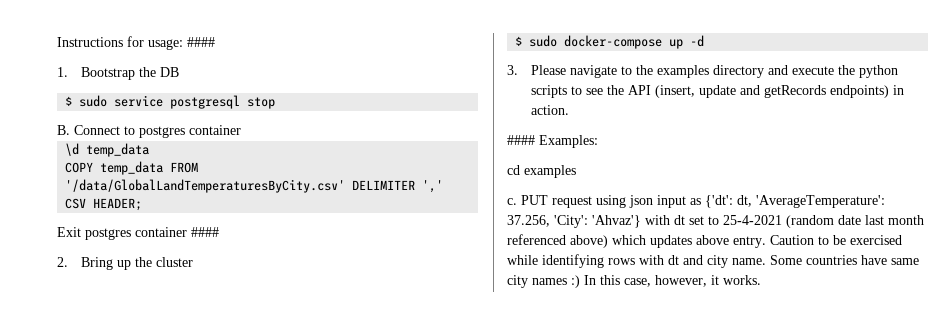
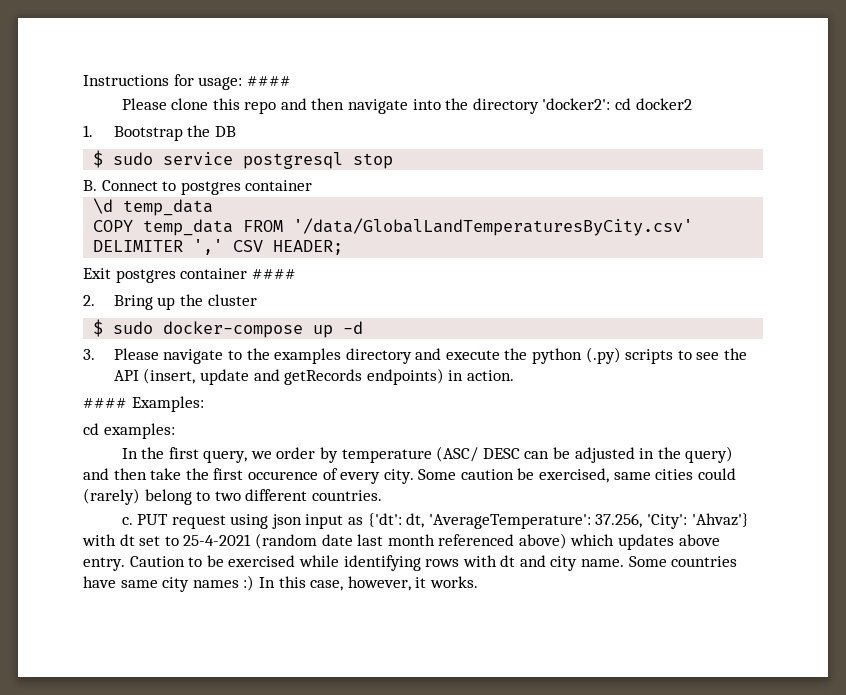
(215, 42) none -> [121,98,692,114] // Please clone this repo and then navigate into the directory 'docker2': cd docker2
(898, 71) none -> [585,347,621,364] (.py)
[524,165,576,178] examples -> [103,423,175,439] [121,446,734,463] [83,468,736,484] [83,488,382,505] examples: // In the first query, we order by temperature (ASC/ DESC can be adjusted in the query) and then take the first occurence of every city. Some caution be exercised, same cities could (rarely) belong to two different countries.

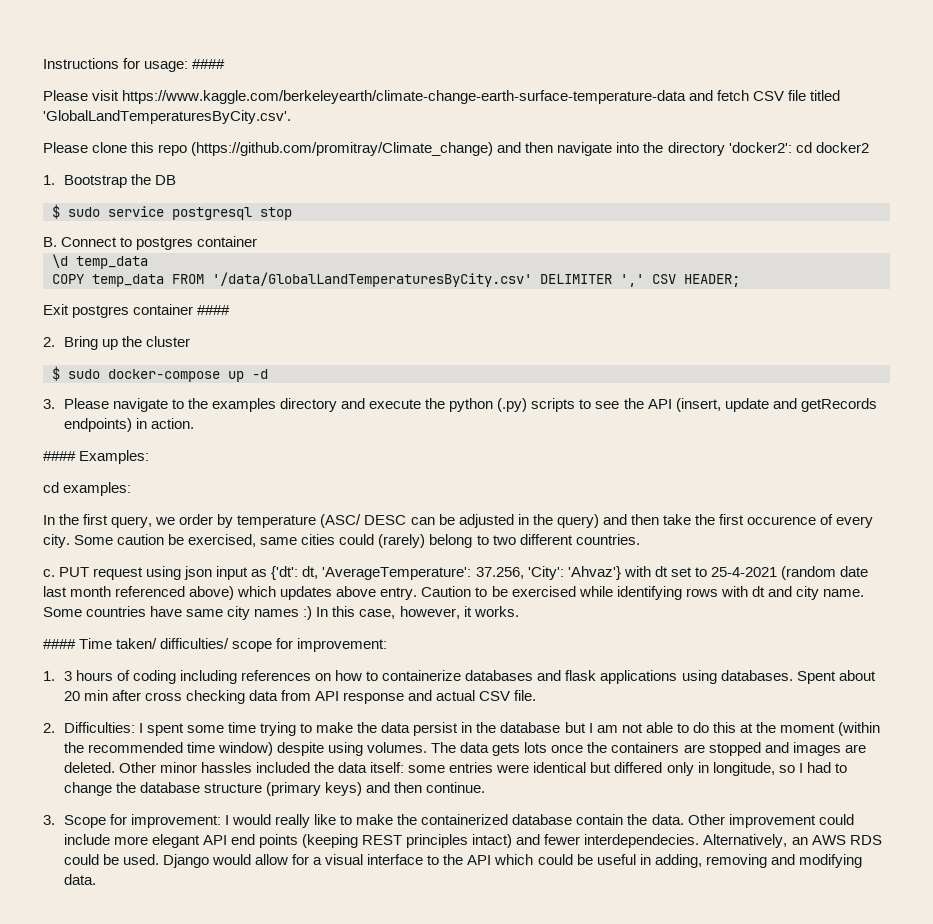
(291, 81) none -> [43,90,841,104] [43,110,291,124] // Please visit https://www.kaggle.com/berkeleyearth/climate-change-earth-surface-temperature-data and fetch CSV file titled 'GlobalLandTemperaturesByCity.csv'.
(277, 107) none -> [191,142,494,156] (https://github.com/promitray/Climate_change)
(478, 582) none -> [43,638,388,652] [43,670,876,684] [63,690,537,704] [43,722,881,736] [63,742,866,756] [63,762,847,776] [63,782,486,796] [43,814,854,828] [63,834,882,848] [63,854,862,868] [63,874,96,885] // #### Time taken/ difficulties/ scope for improvement: // 1. 3 hours of coding including references on how to containerize databases and flask applications using databases. Spent about 20 min after cross checking data from API response and actual CSV file. // 2. Difficulties: I spent some time trying to make the data persist in the database but I am not able to do this at the moment (within the recommended time window) despite using volumes. The data gets lots once the containers are stopped and images are deleted. Other minor hassles included the data itself: some entries were identical but differed only in longitude, so I had to change the database structure (primary keys) and then continue. // 3. Scope for improvement: I would really like to make the containerized database contain the data. Other improvement could include more elegant API end points (keeping REST principles intact) and fewer interdependecies. Alternatively, an AWS RDS could be used. Django would allow for a visual interface to the API which could be useful in adding, removing and modifying data.

